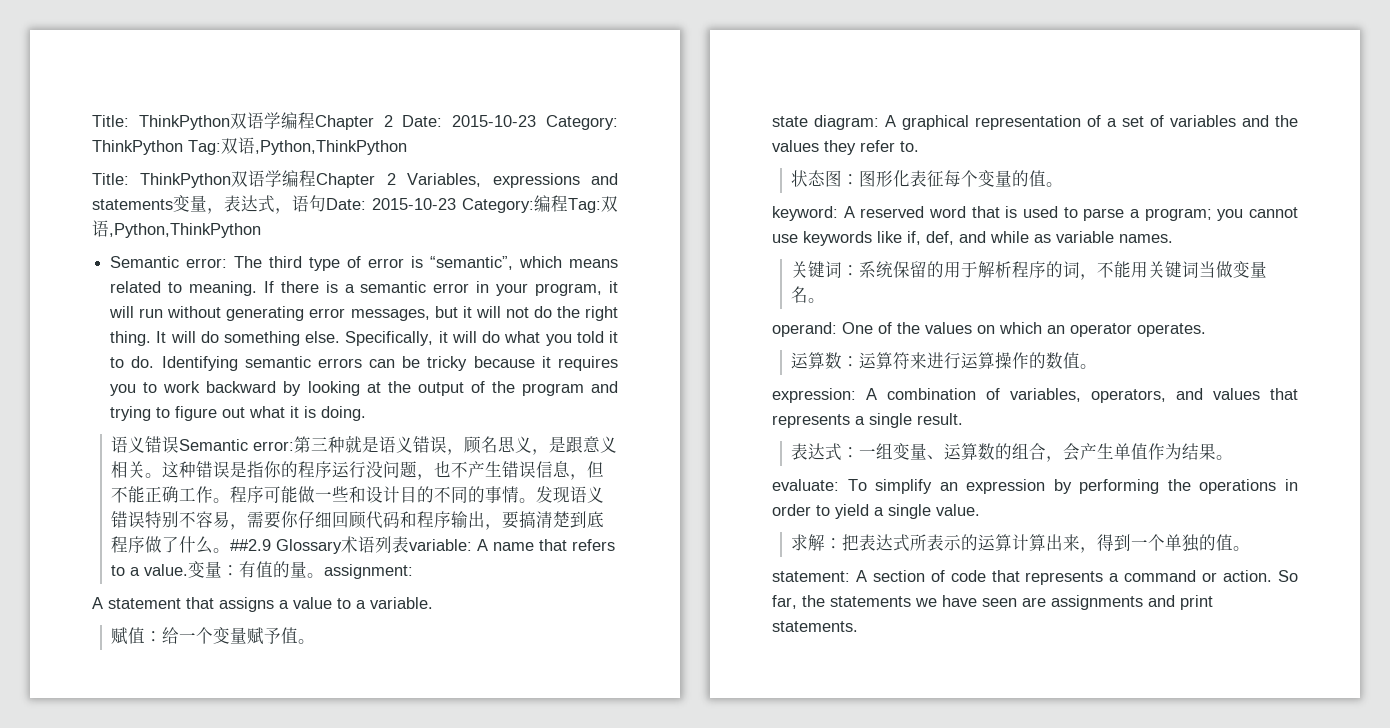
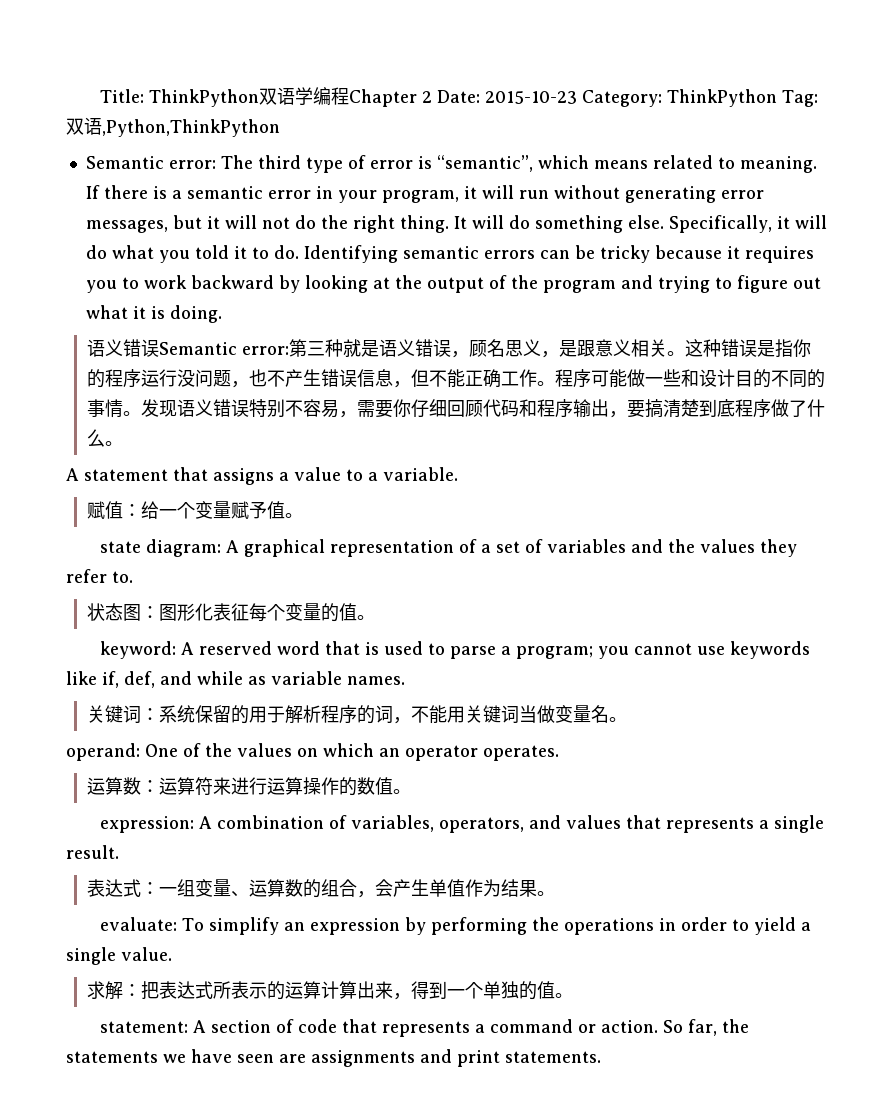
[92,170,618,188] [92,195,618,214] [92,220,261,238] // Title: ThinkPython双语学编程Chapter 2 Variables, expressions and statements变量，表达式，语句Date: 2015-10-23 Category:编程Tag:双语,Python,ThinkPython -> (280, 128) none
[230,536,616,554] [111,561,414,579] ##2.9 Glossary术语列表variable: A name that refers to a value.变量：有值的量。assignment: -> (123, 443) none

